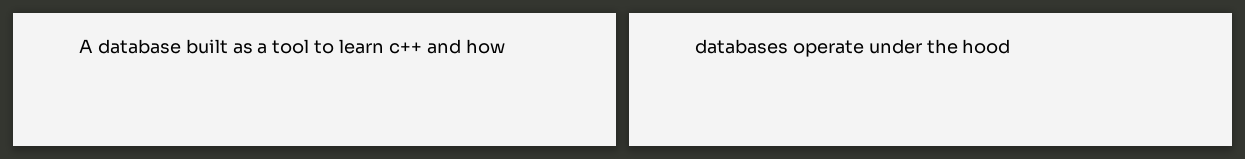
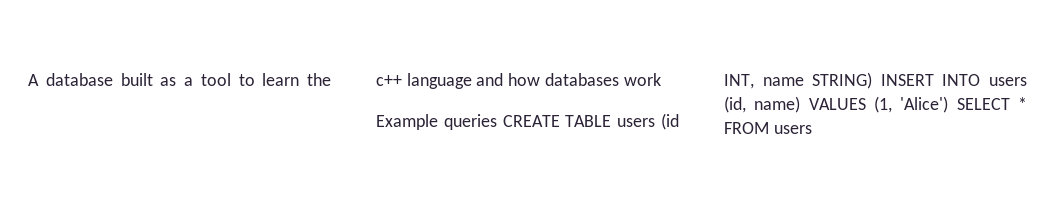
[388,39,1011,57] c++ and how databases operate under the hood -> [307,73,661,89] [376,113,679,130] [724,72,1027,89] [724,96,1027,113] [724,122,812,134] the c++ language and how databases work // Example queries CREATE TABLE users (id INT, name STRING) INSERT INTO users (id, name) VALUES (1, 'Alice') SELECT * FROM users

